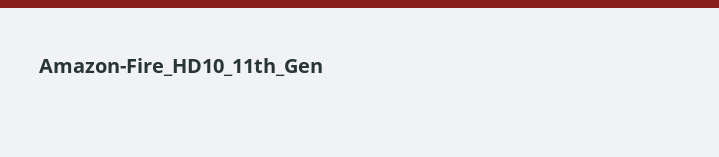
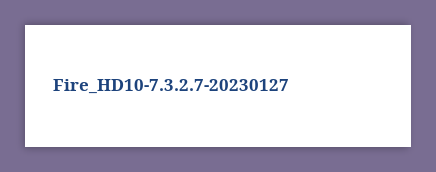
[39,58,323,76] Amazon-Fire_HD10_11th_Gen -> [53,79,289,94] Fire_HD10-7.3.2.7-20230127

